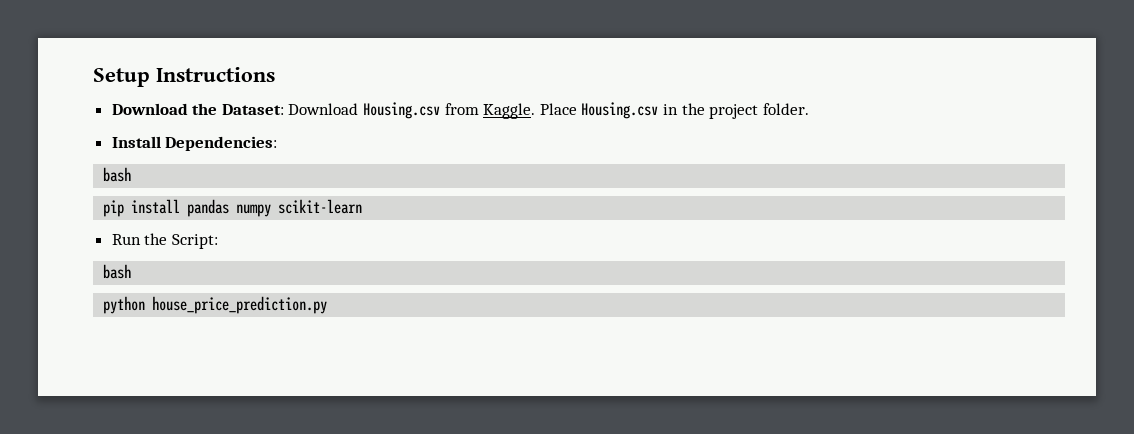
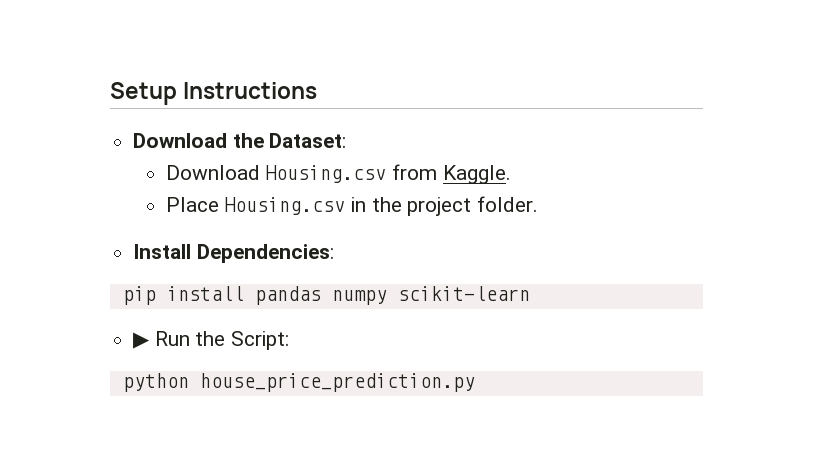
(284, 109) none -> (347, 140) //
(536, 111) none -> (511, 174) //
[103,167,132,182] // bash -> (334, 253) none
(363, 206) none -> [133,332,151,349] ▶
[103,264,132,279] // bash -> (290, 340) none

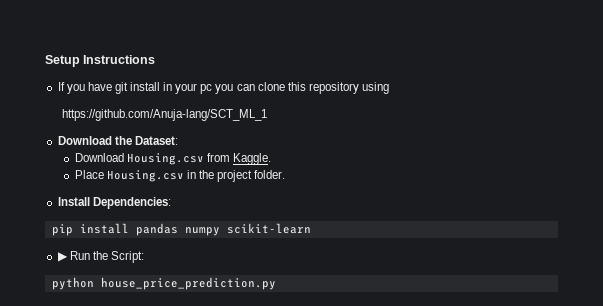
(318, 90) none -> [57,82,390,94] [62,109,268,121] // If you have git install in your pc you can clone this repository using // https://github.com/Anuja-lang/SCT_ML_1

